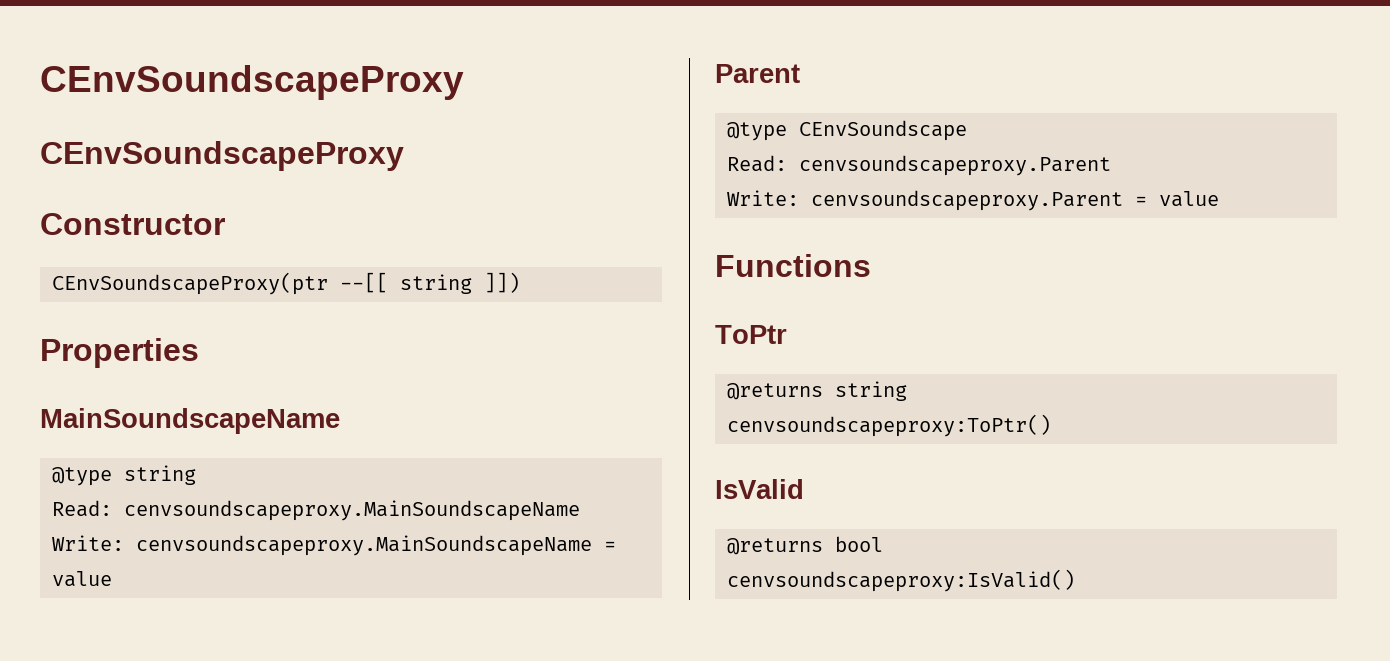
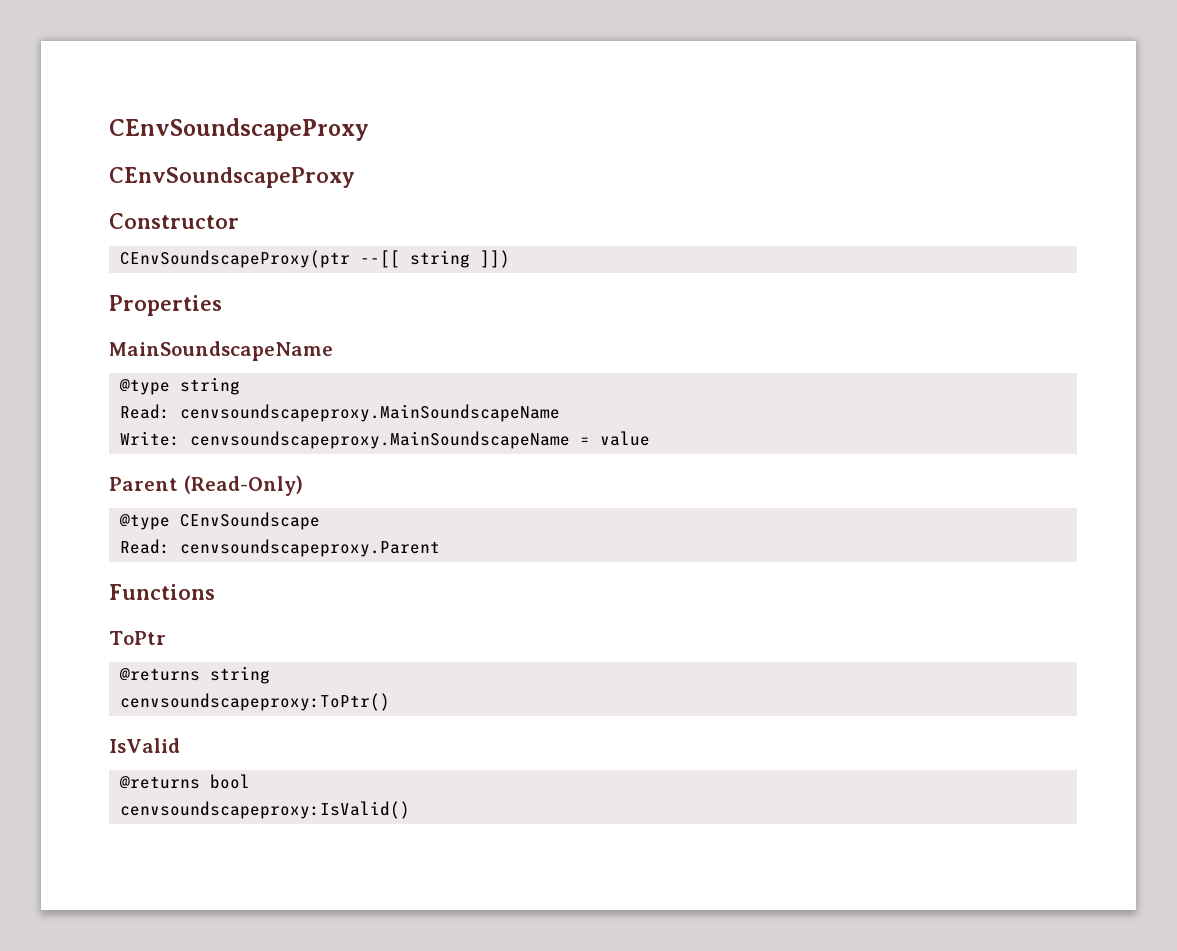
(800, 73) none -> [183,475,303,496] (Read-Only)
[727,190,1220,211] // Write: cenvsoundscapeproxy.Parent = value -> (440, 548) none

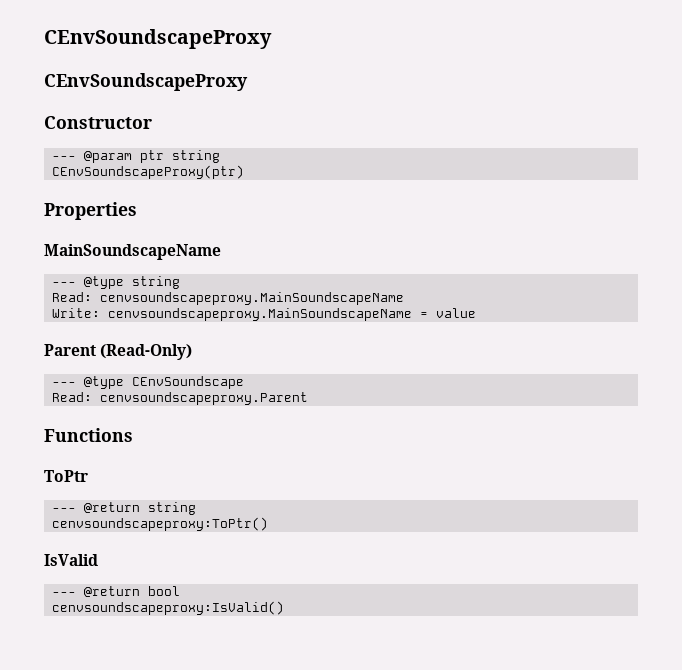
[119,250,510,268] CEnvSoundscapeProxy(ptr --[[ string ]]) -> [51,150,220,163] [51,165,244,179] --- @param ptr string // CEnvSoundscapeProxy(ptr)
(333, 351) none -> [51,282,76,286] ---
(303, 485) none -> [51,382,76,386] ---
[118,668,200,681] @returns -> [51,502,140,513] --- @return
[118,776,200,789] @returns -> [51,586,140,597] --- @return

